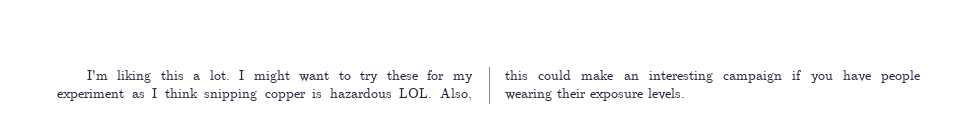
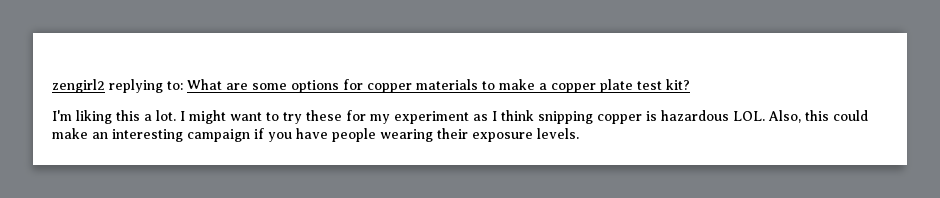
(86, 75) none -> [52,79,690,93] zengirl2 replying to: What are some options for copper materials to make a copper plate test kit? //

